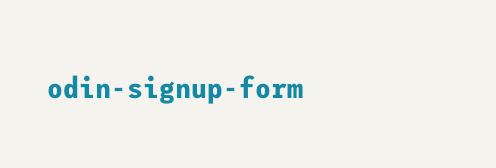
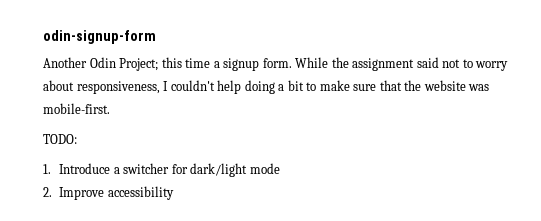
(303, 89) none -> [43,57,509,71] [43,80,490,94] [43,103,110,114] [43,134,77,144] [43,163,280,177] [43,186,174,200] // Another Odin Project; this time a signup form. While the assignment said not to worry about responsiveness, I couldn't help doing a bit to make sure that the website was mobile-first. // TODO: // 1. Introduce a switcher for dark/light mode // 2. Improve accessibility

